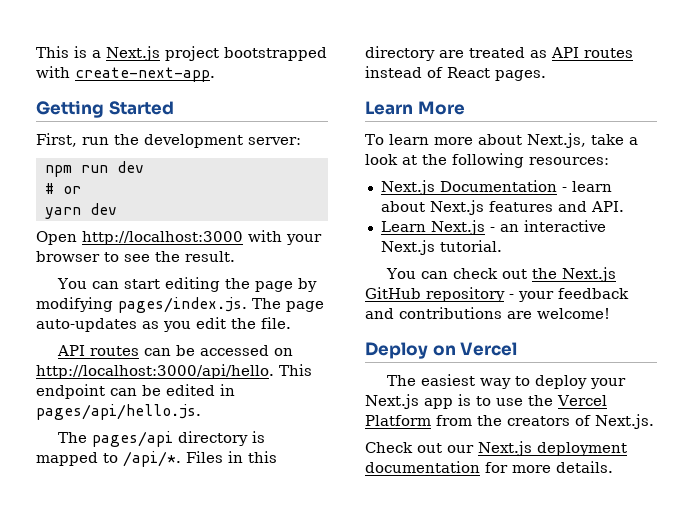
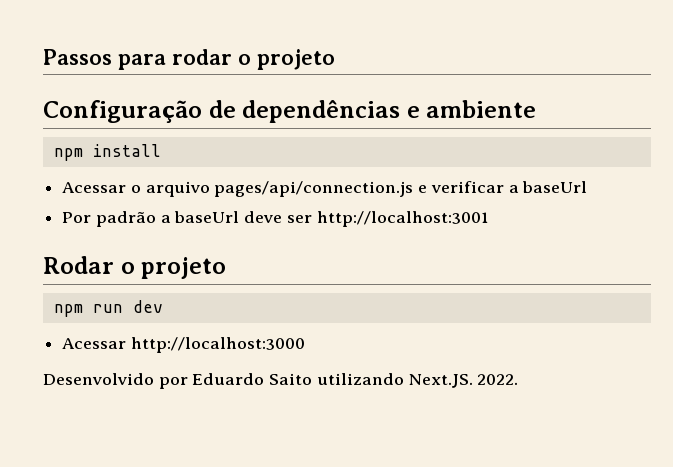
[36,46,327,61] [36,66,215,82] [36,100,174,118] [36,133,301,148] [44,161,144,177] [44,183,81,194] [44,203,117,219] [36,230,322,245] [36,251,235,262] [56,277,317,292] [36,297,324,313] [36,317,291,332] [56,345,293,356] [36,364,312,379] [36,384,235,399] [36,404,201,420] [57,431,265,447] [36,451,277,467] [365,46,633,61] [365,66,546,81] [365,101,465,115] [365,133,638,148] [365,153,609,168] [380,180,612,195] [380,200,624,215] [380,220,606,235] [380,240,502,255] [385,267,616,282] [365,287,629,302] [365,307,610,319] [365,342,518,359] [386,374,626,389] [365,394,607,409] [365,414,654,429] [365,441,627,456] [365,461,613,473] This is a Next.js project bootstrapped with create-next-app. // Getting Started // First, run the development server: // npm run dev // # or // yarn dev // Open http://localhost:3000 with your browser to see the result. // You can start editing the page by modifying pages/index.js. The page auto-updates as you edit the file. // API routes can be accessed on http://localhost:3000/api/hello. This endpoint can be edited in pages/api/hello.js. // The pages/api directory is mapped to /api/*. Files in this directory are treated as API routes instead of React pages. // Learn More // To learn more about Next.js, take a look at the following resources: // Next.js Documentation - learn about Next.js features and API. // Learn Next.js - an interactive Next.js tutorial. // You can check out the Next.js GitHub repository - your feedback and contributions are welcome! // Deploy on Vercel // The easiest way to deploy your Next.js app is to use the Vercel Platform from the creators of Next.js. // Check out our Next.js deployment documentation for more details. -> [43,49,335,70] [43,100,537,123] [53,144,161,161] [62,181,588,197] [62,211,488,227] [43,256,227,279] [53,300,163,317] [62,337,305,353] [43,373,519,389] Passos para rodar o projeto // Configuração de dependências e ambiente // npm install // Acessar o arquivo pages/api/connection.js e verificar a baseUrl // Por padrão a baseUrl deve ser http://localhost:3001 // Rodar o projeto // npm run dev // Acessar http://localhost:3000 // Desenvolvido por Eduardo Saito utilizando Next.JS. 2022.

